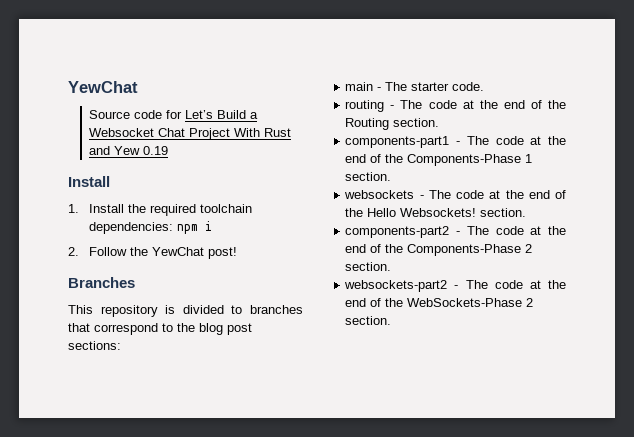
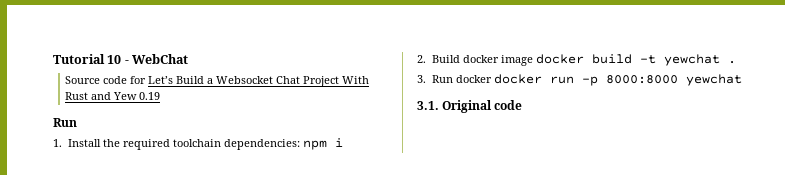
[68,81,138,93] YewChat -> [53,54,189,64] Tutorial 10 - WebChat
[68,176,110,187] Install -> [53,118,77,127] Run
[88,247,237,259] [68,277,135,288] [68,305,303,317] [68,323,252,335] [68,341,121,350] [345,82,485,91] [345,100,566,112] [345,118,440,130] [345,136,566,148] [345,154,533,166] [345,172,392,181] [344,190,566,199] [345,208,527,217] [345,226,566,238] [345,244,533,256] [345,262,392,271] [344,280,566,292] [345,298,534,307] [345,316,392,325] Follow the YewChat post! // Branches // This repository is divided to branches that correspond to the blog post sections: // main - The starter code. // routing - The code at the end of the Routing section. // components-part1 - The code at the end of the Components-Phase 1 section. // websockets - The code at the end of the Hello Websockets! section. // components-part2 - The code at the end of the Components-Phase 2 section. // websockets-part2 - The code at the end of the WebSockets-Phase 2 section. -> [431,54,736,66] [417,74,742,86] [417,100,523,113] Build docker image docker build -t yewchat . // 3. Run docker docker run -p 8000:8000 yewchat // 3.1. Original code

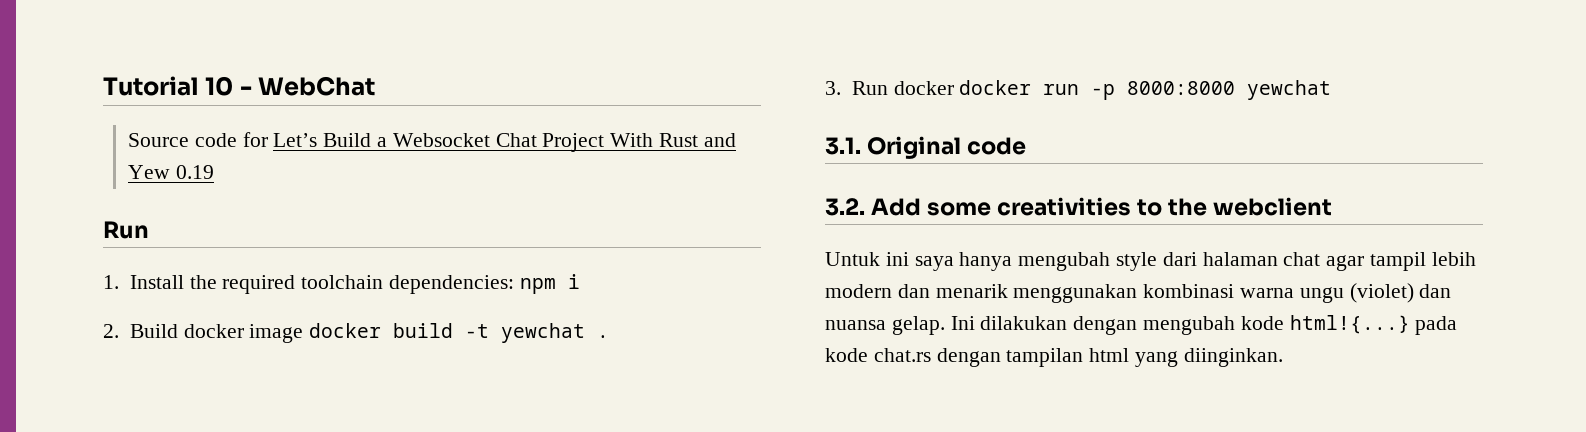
(523, 105) none -> [825,197,1333,216] [825,252,1476,271] [825,283,1452,303] [825,315,1458,335] [825,348,1283,367] // 3.2. Add some creativities to the webclient // Untuk ini saya hanya mengubah style dari halaman chat agar tampil lebih modern dan menarik menggunakan kombinasi warna ungu (violet) dan nuansa gelap. Ini dilakukan dengan mengubah kode html!{...} pada kode chat.rs dengan tampilan html yang diinginkan.

